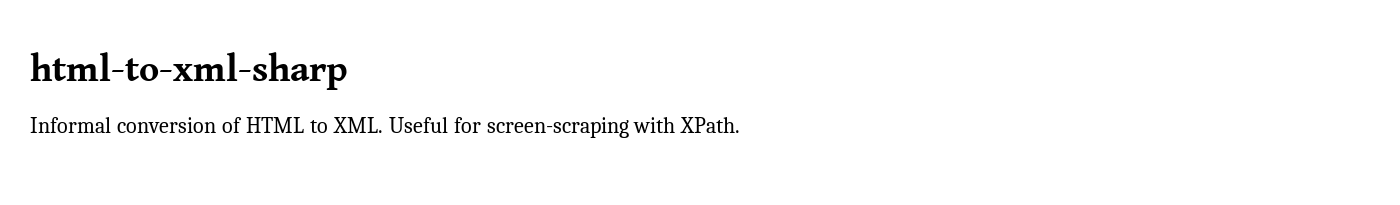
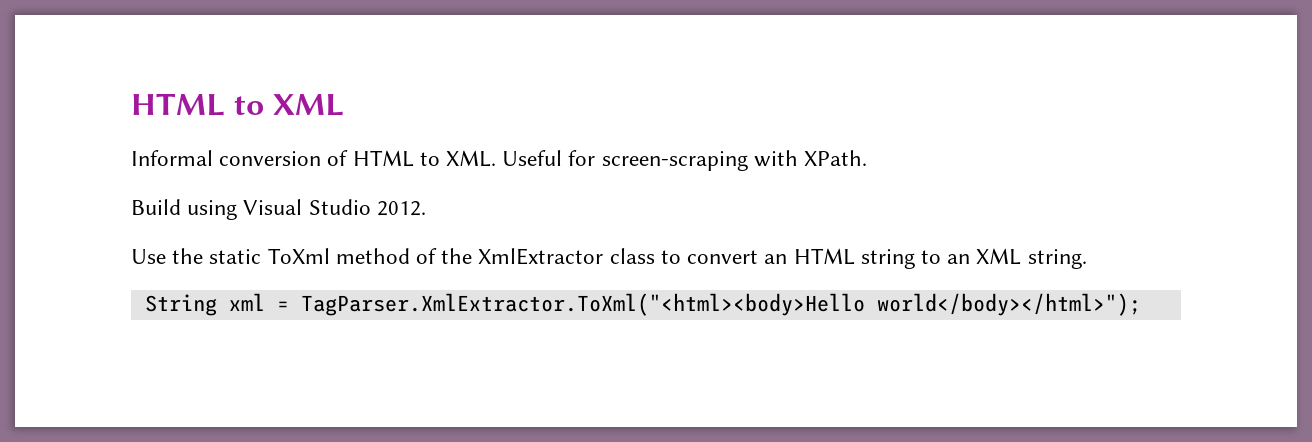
[30,52,348,90] html-to-xml-sharp -> [131,93,344,116] HTML to XML
(741, 125) none -> [131,199,426,220] [131,248,1087,269] [144,293,1141,316] // Build using Visual Studio 2012. // Use the static ToXml method of the XmlExtractor class to convert an HTML string to an XML string. // String xml = TagParser.XmlExtractor.ToXml("<html><body>Hello world</body></html>");

